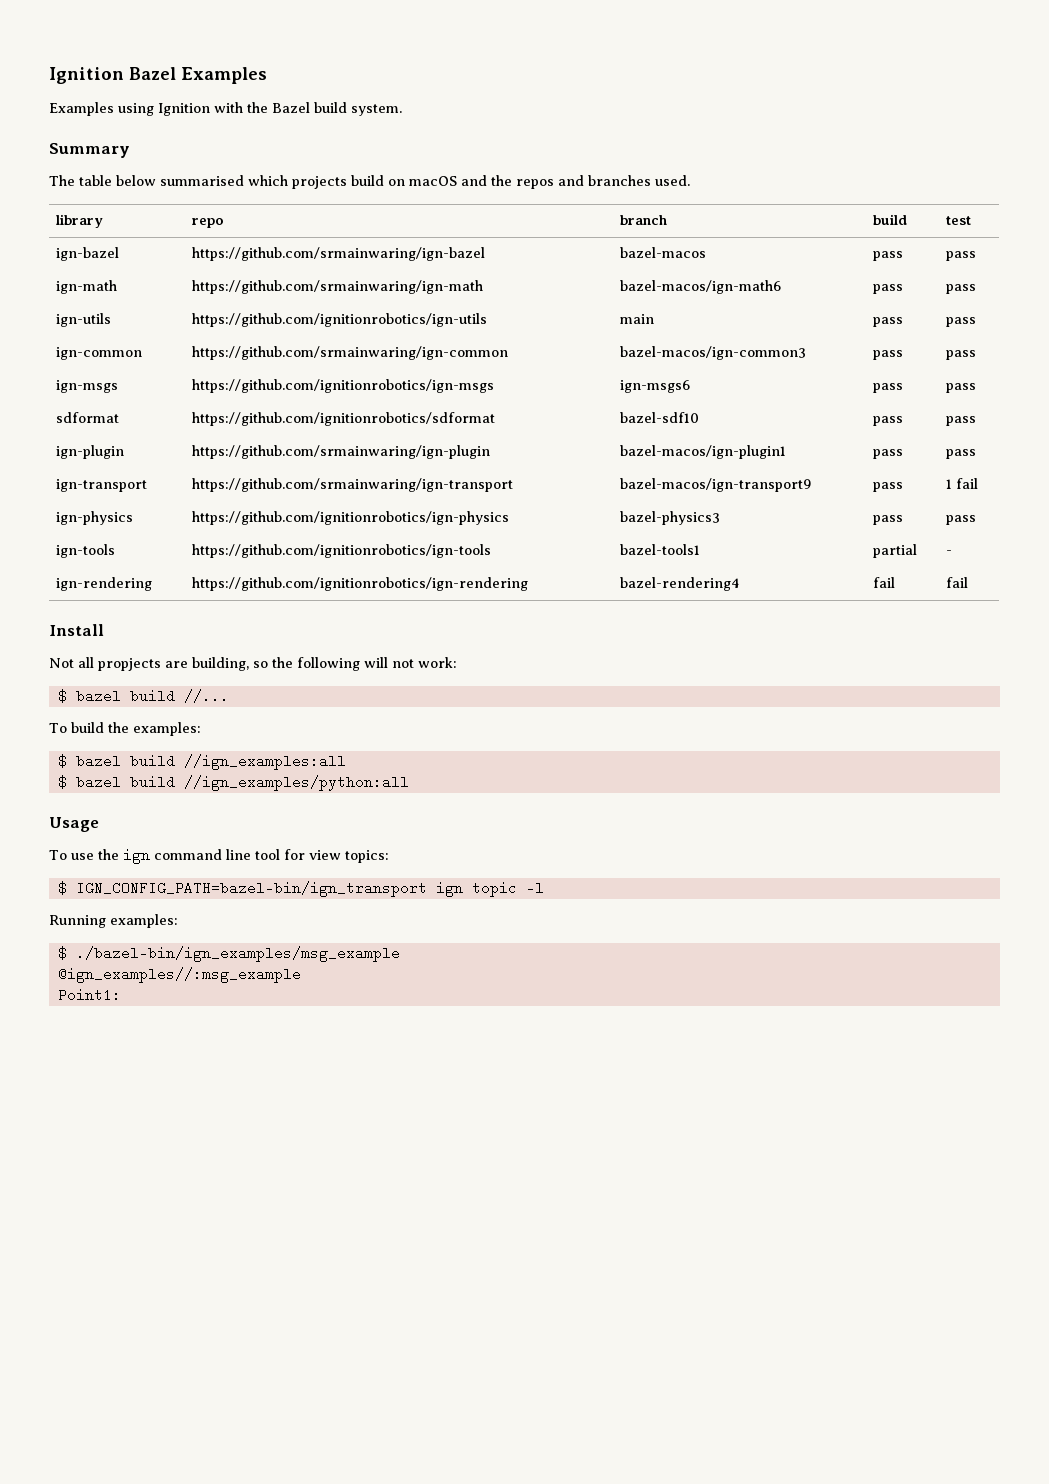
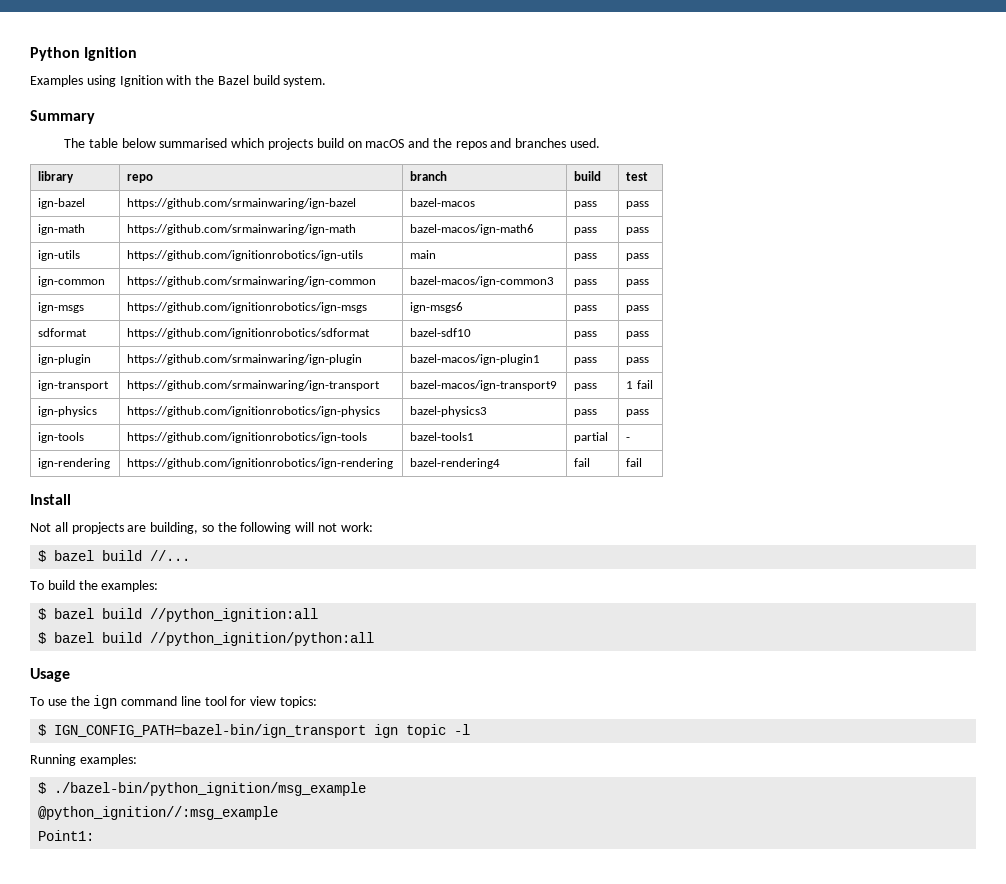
[49,67,267,84] Ignition Bazel Examples -> [30,47,138,61] Python Ignition
[183,754,346,770] [57,775,409,791] //ign_examples:all // $ bazel build //ign_examples/python:all -> [150,608,319,622] [38,632,375,646] //python_ignition:all // $ bazel build //python_ignition/python:all
[75,946,400,962] [57,967,301,983] ./bazel-bin/ign_examples/msg_example // @ign_examples//:msg_example -> [54,782,367,796] [38,806,279,820] ./bazel-bin/python_ignition/msg_example // @python_ignition//:msg_example

